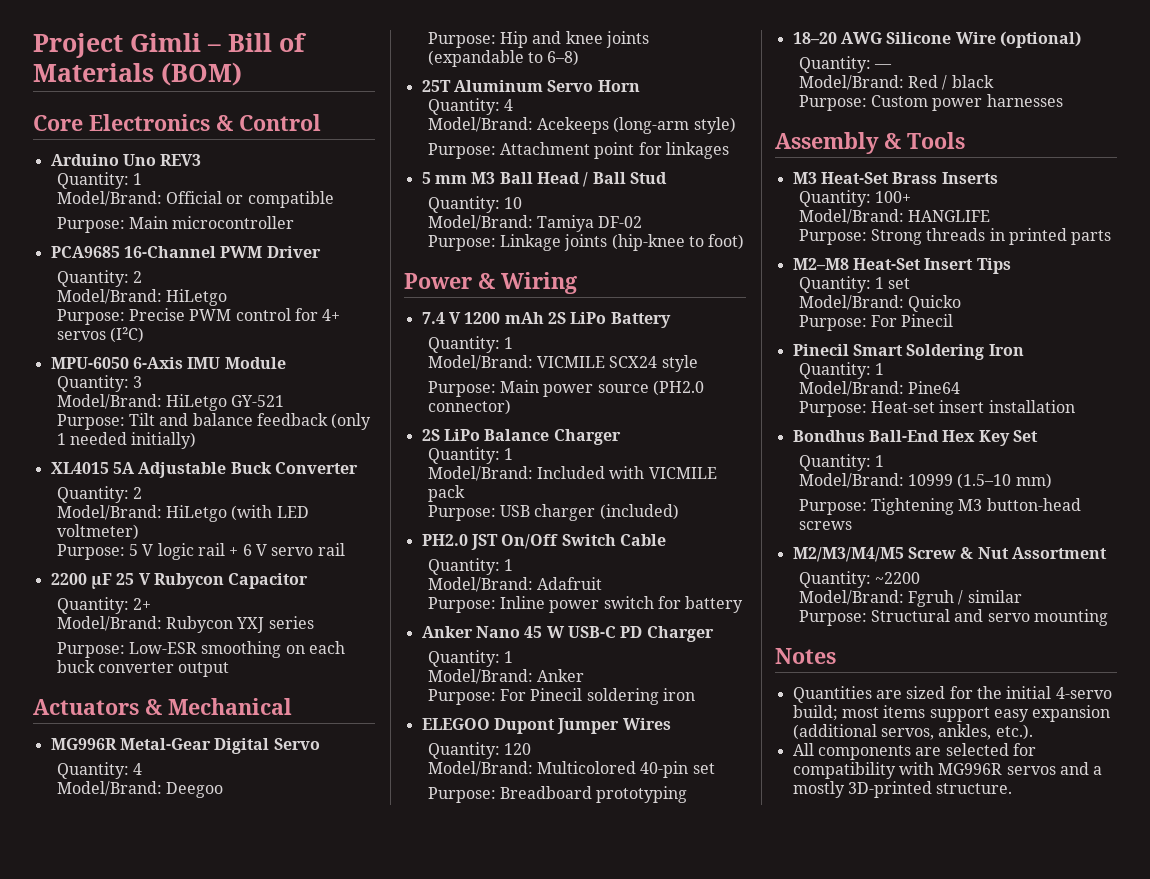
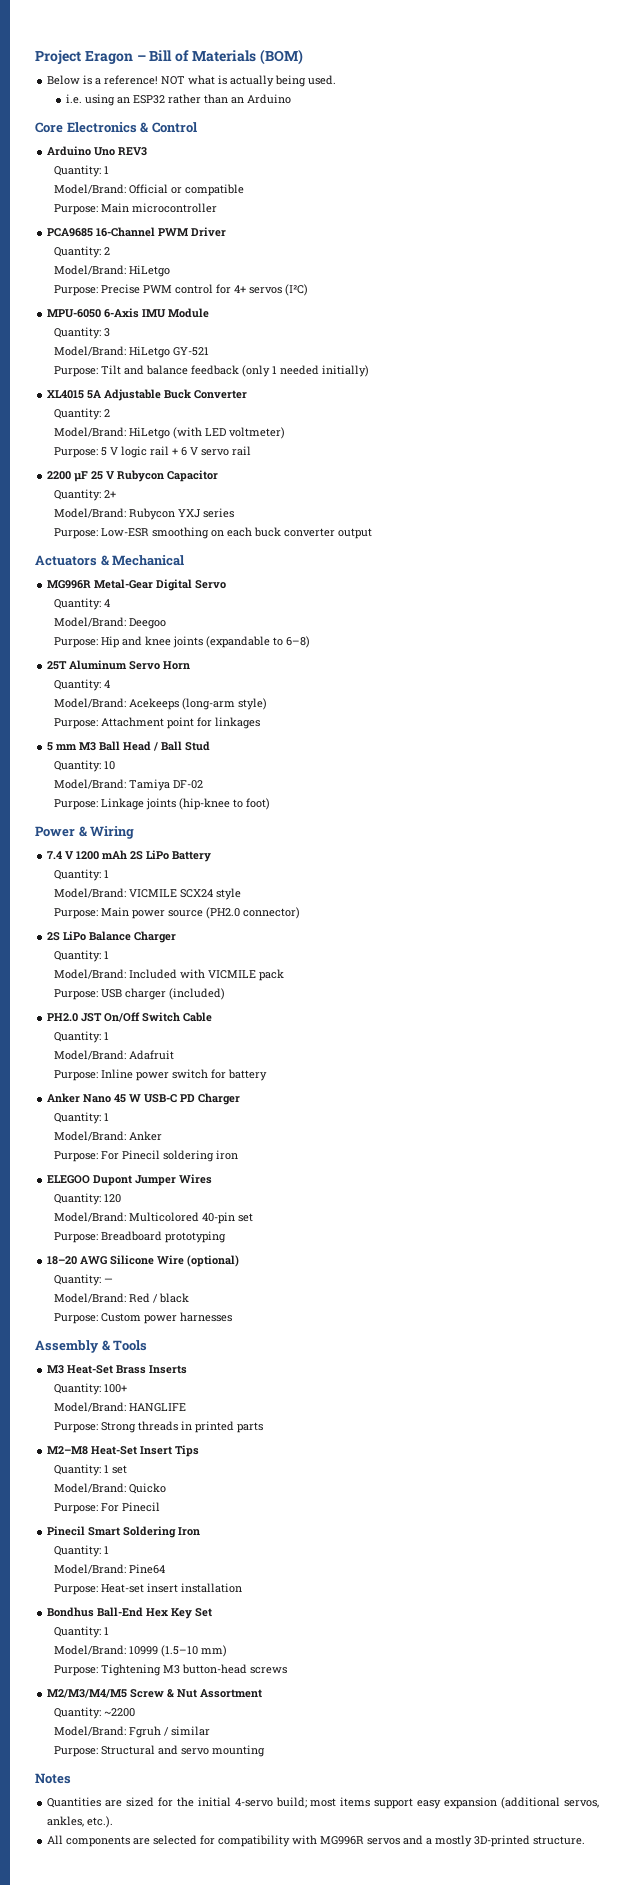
[130,33,201,52] Gimli -> [84,51,133,64] Eragon
(242, 74) none -> [47,75,337,87] [66,94,292,106] // Below is a reference! NOT what is actually being used. // i.e. using an ESP32 rather than an Arduino

